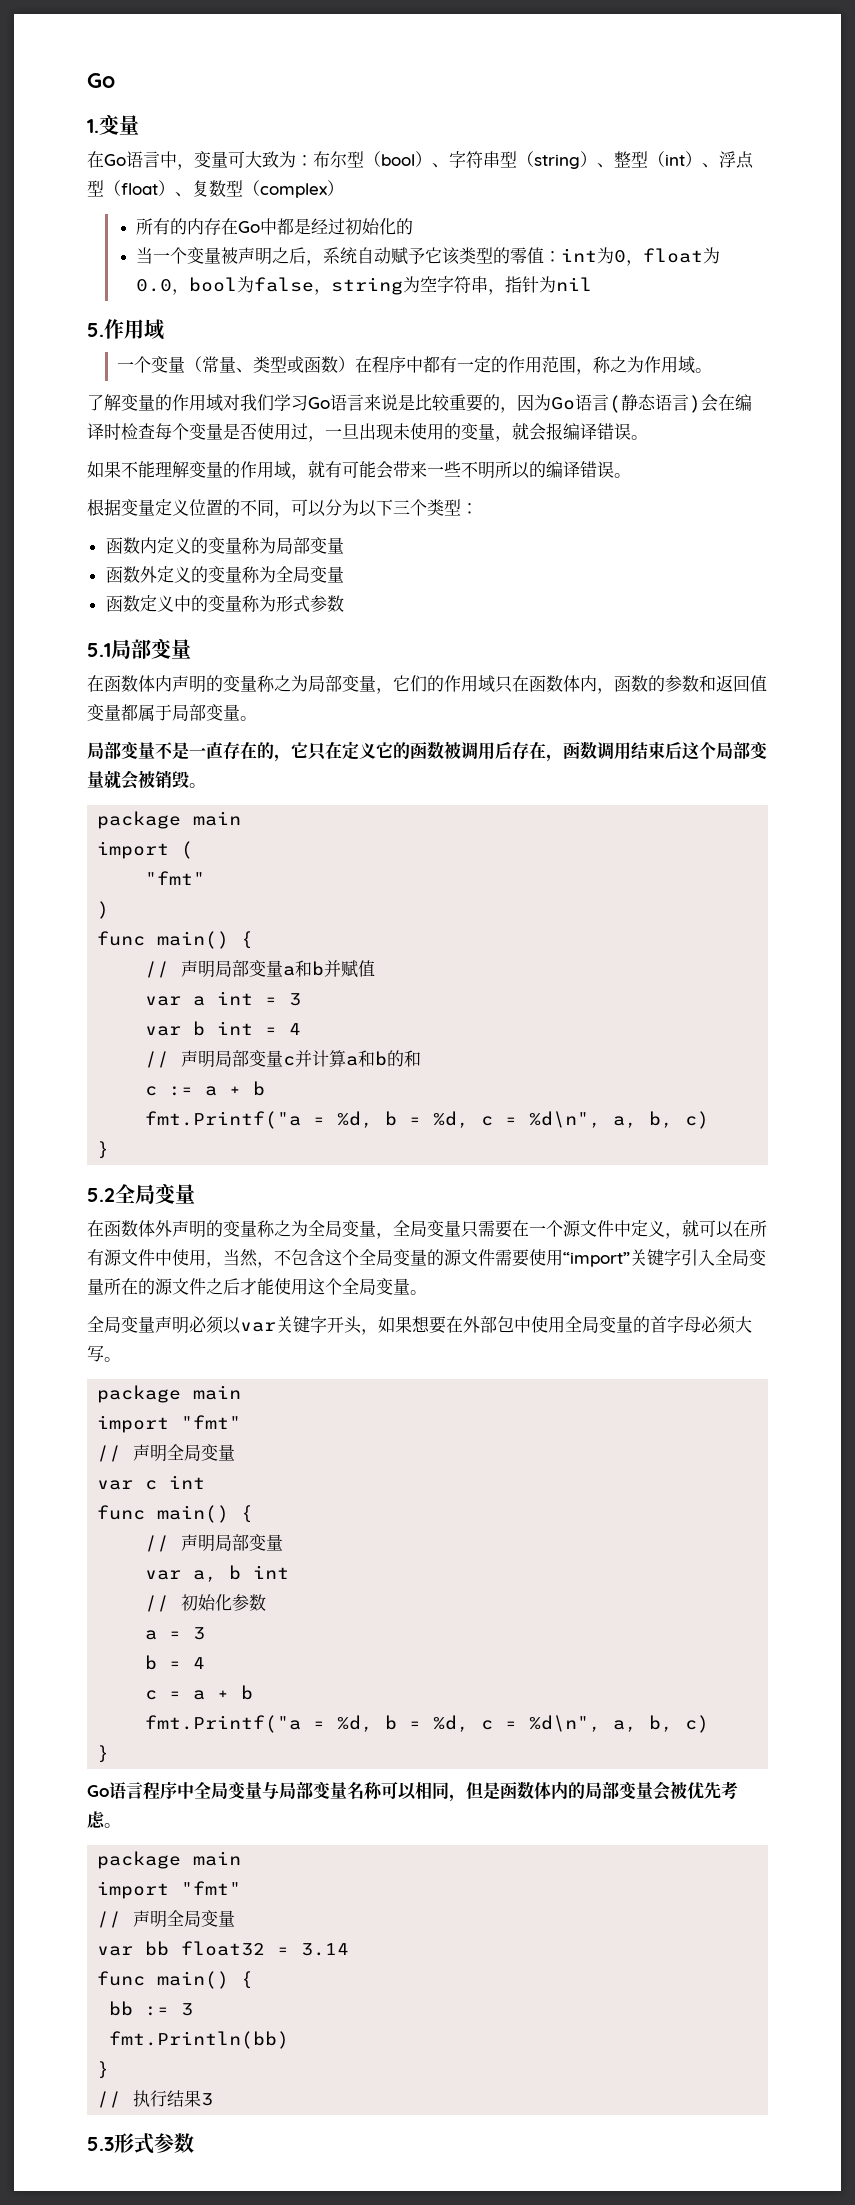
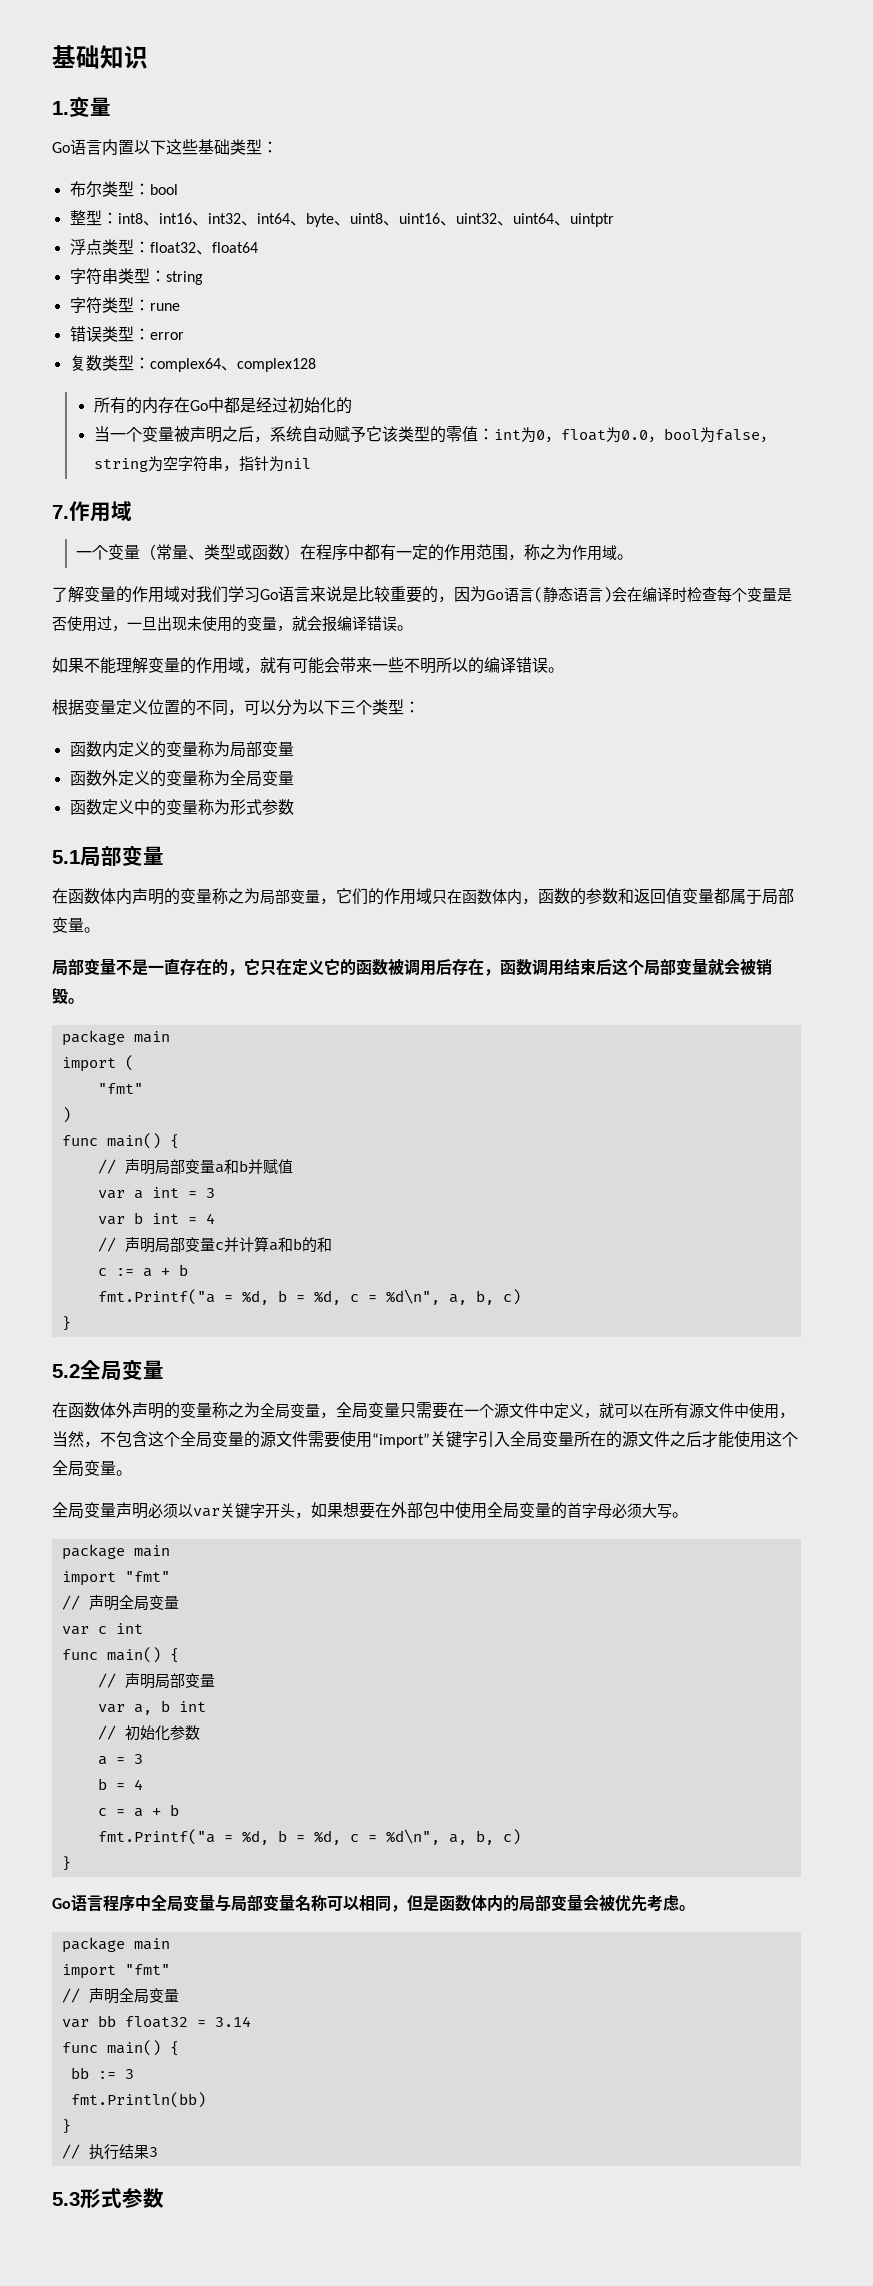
[87,73,115,88] Go -> [52,45,148,69] 基础知识
[87,151,754,170] [87,180,344,198] 在Go语言中，变量可大致为：布尔型（bool）、字符串型（string）、整型（int）、浮点型（float）、复数型（complex） -> [52,139,278,156] [69,181,178,197] [69,210,614,227] [69,239,258,255] [69,268,203,285] [69,297,180,314] [69,326,184,342] [69,355,316,372] Go语言内置以下这些基础类型： // 布尔类型：bool // 整型：int8、int16、int32、int64、byte、uint8、uint16、uint32、uint64、uintptr // 浮点类型：float32、float64 // 字符串类型：string // 字符类型：rune // 错误类型：error // 复数类型：complex64、complex128
[87,323,104,337] 5. -> [52,505,69,519] 7.

